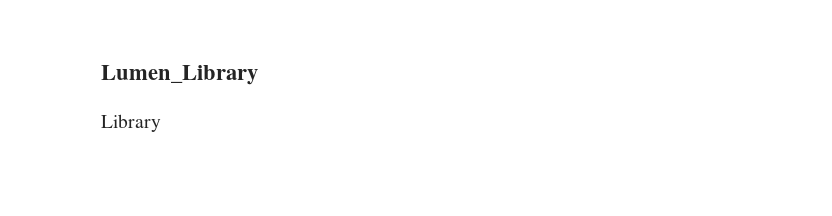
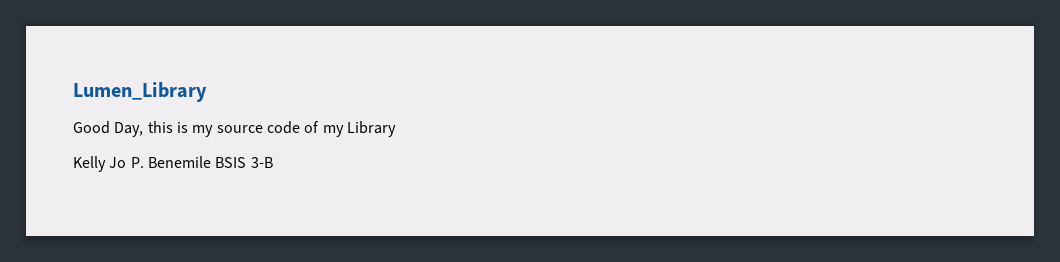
[101,114,161,132] Library -> [73,121,396,137] [73,156,273,172] Good Day, this is my source code of my Library // Kelly Jo P. Benemile BSIS 3-B

